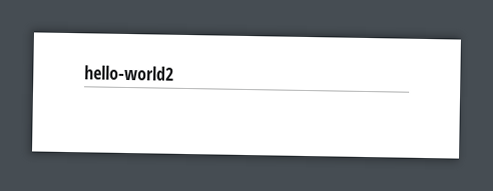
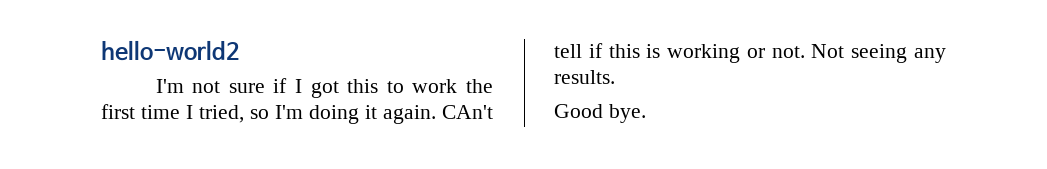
(174, 73) none -> [155,78,493,98] [101,104,493,124] [554,43,946,63] [554,70,615,84] [554,104,646,123] // I'm not sure if I got this to work the first time I tried, so I'm doing it again. CAn't tell if this is working or not. Not seeing any results. // Good bye.

